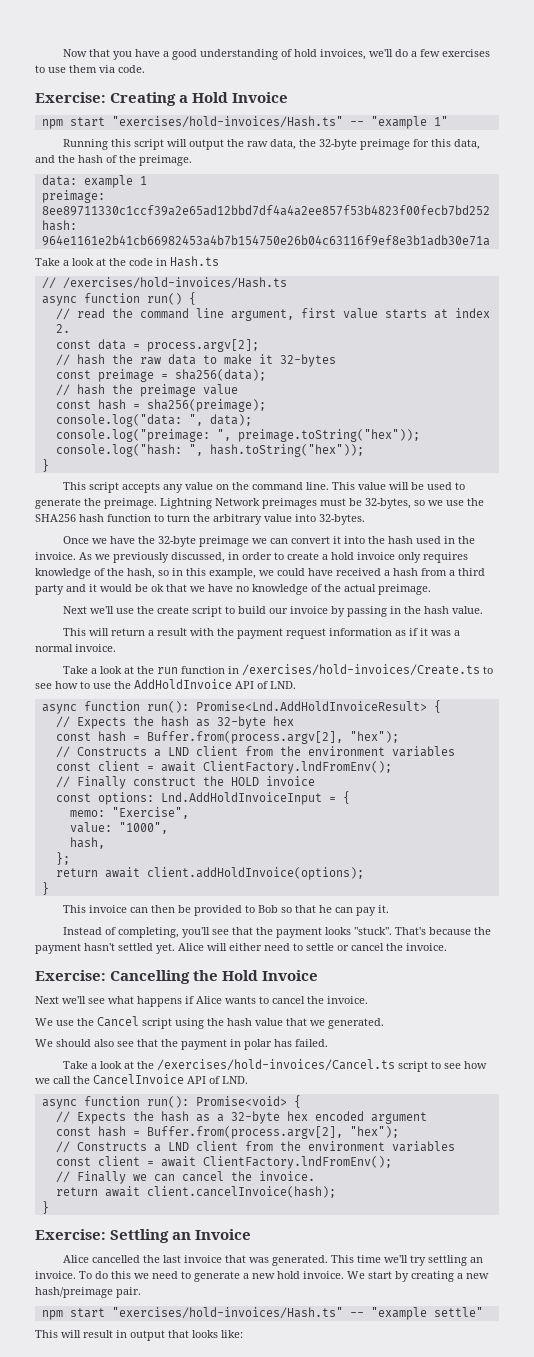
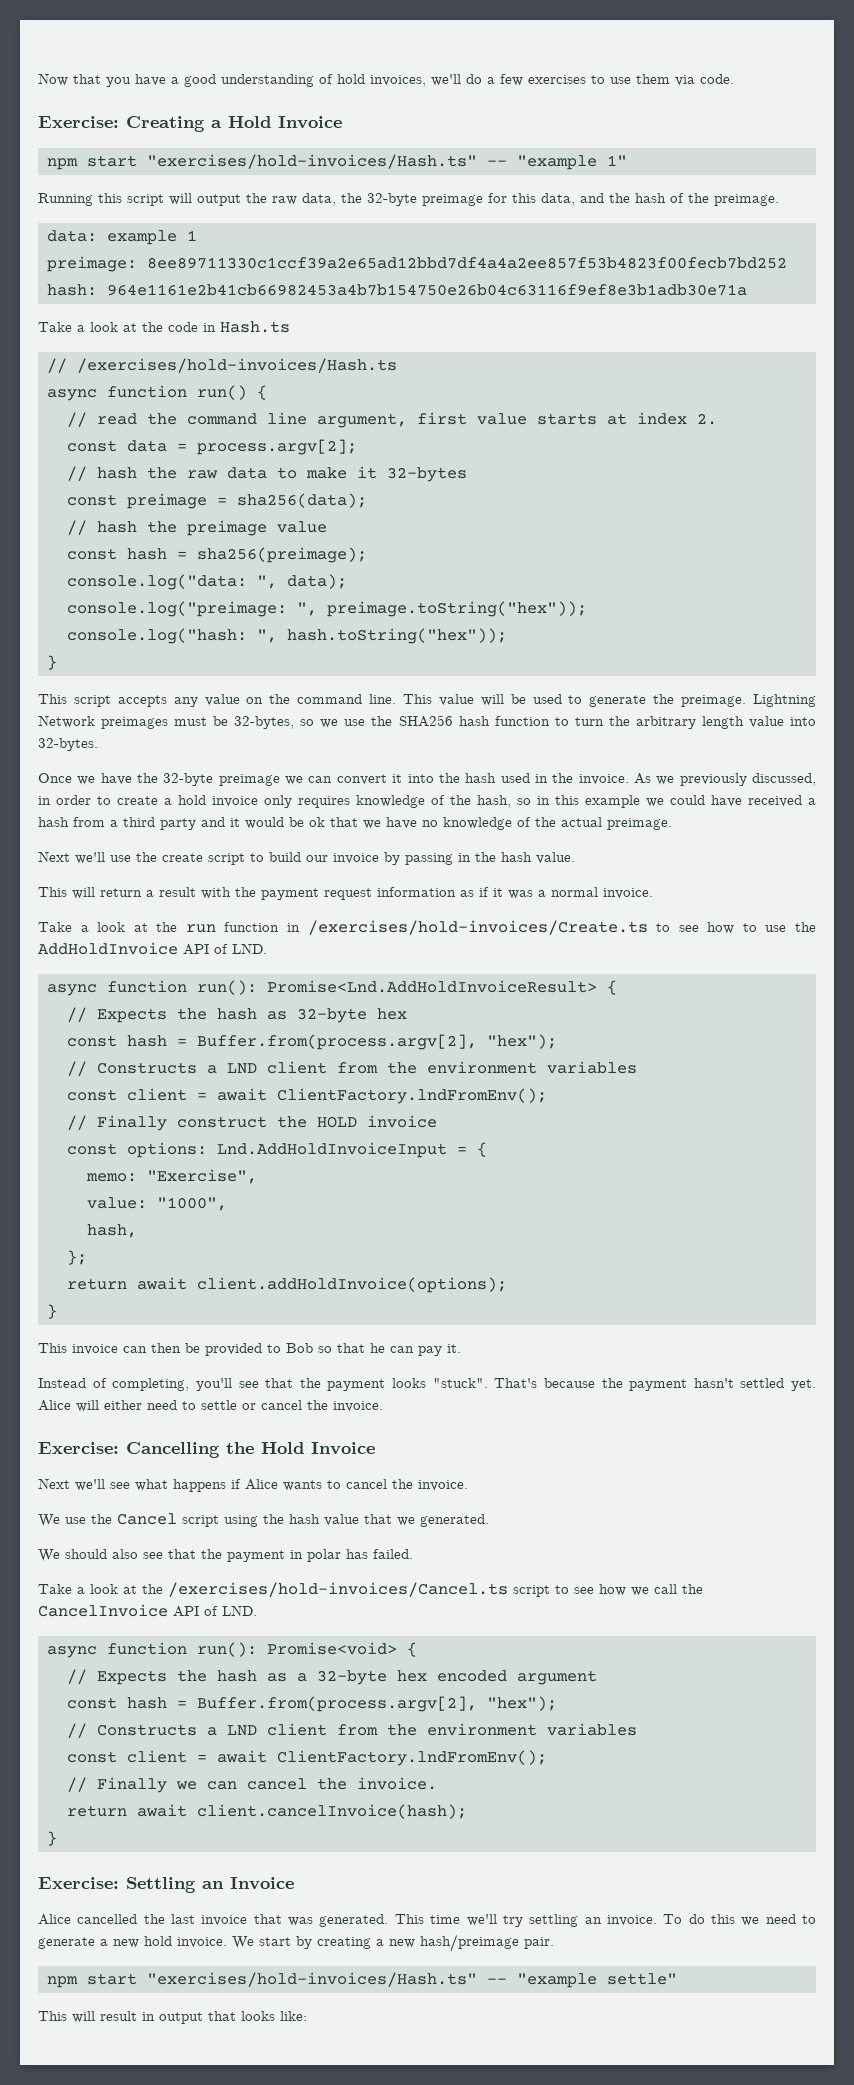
(262, 519) none -> [701,716,744,729] length
[209,568,256,579] example, -> [585,795,640,808] example

